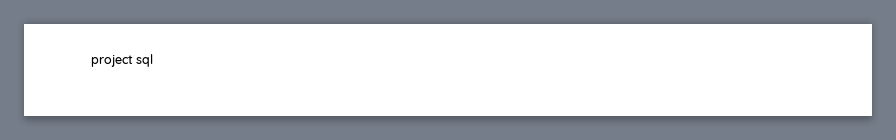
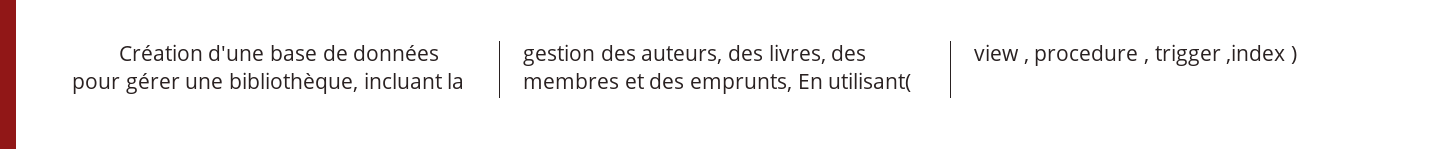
[91,54,154,67] project sql -> [118,44,440,61] [72,72,465,94] [523,44,867,66] [523,72,912,94] [974,44,1298,66] Création d'une base de données pour gérer une bibliothèque, incluant la gestion des auteurs, des livres, des membres et des emprunts, En utilisant( view , procedure , trigger ,index )

